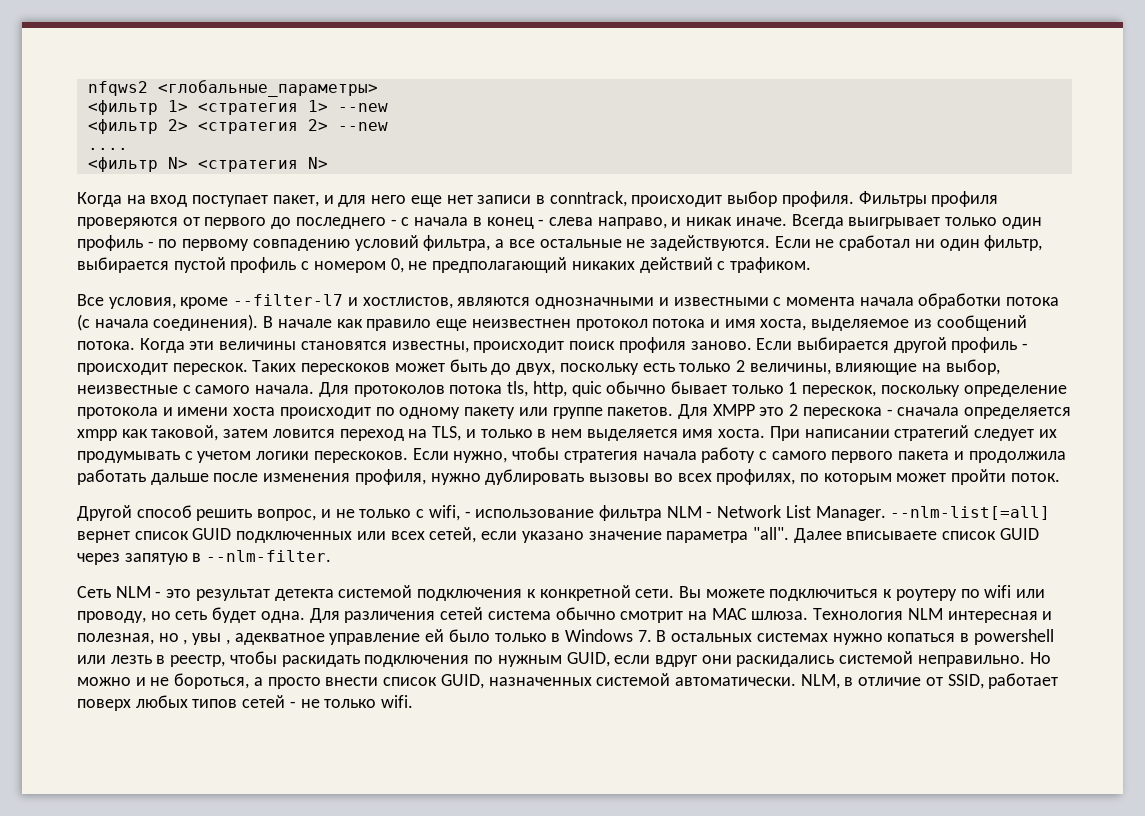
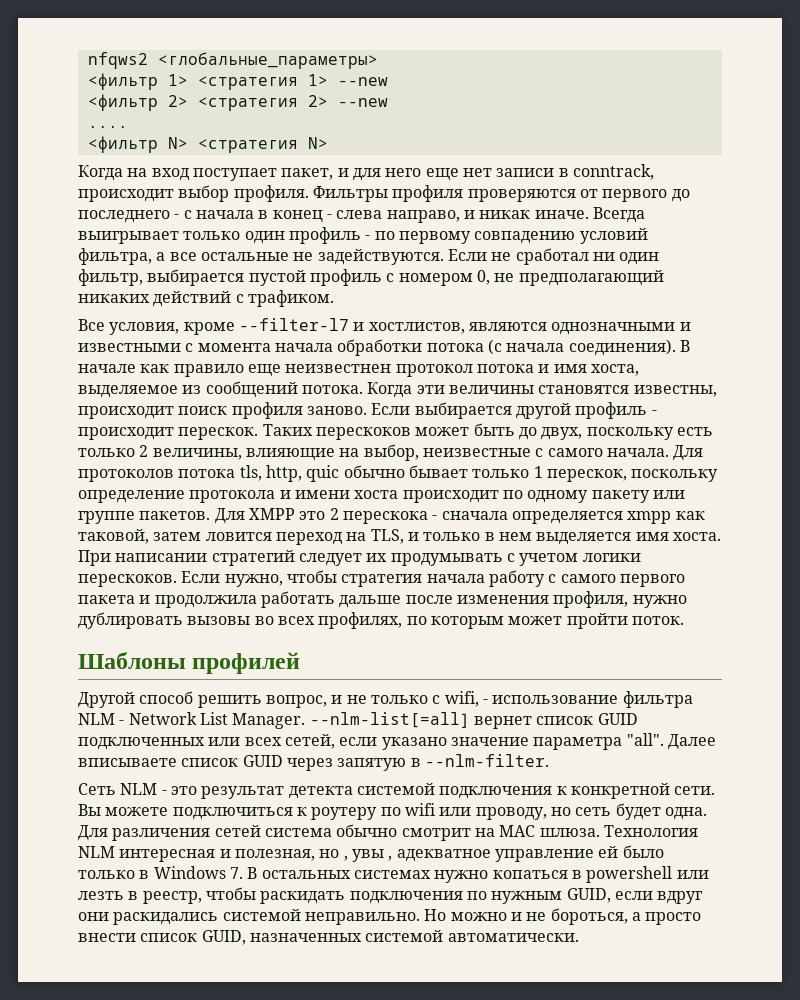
(1060, 477) none -> [78,652,301,674] // Шаблоны профилей
[800,673,1059,689] [77,695,414,711] NLM, в отличие от SSID, работает поверх любых типов сетей - не только wifi. -> (579, 937) none

